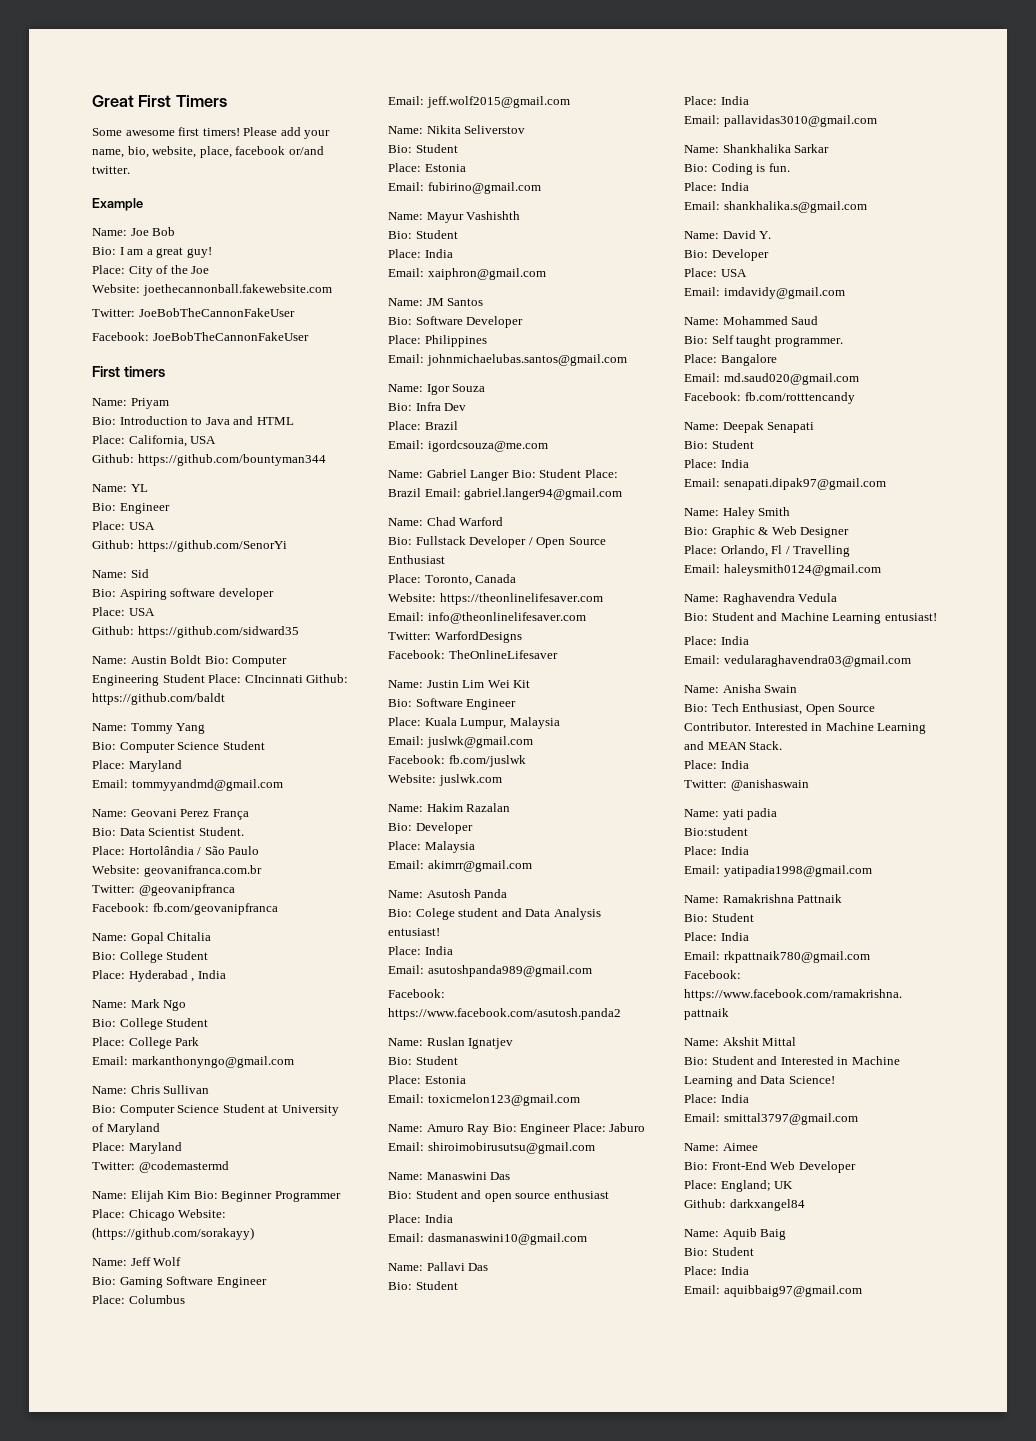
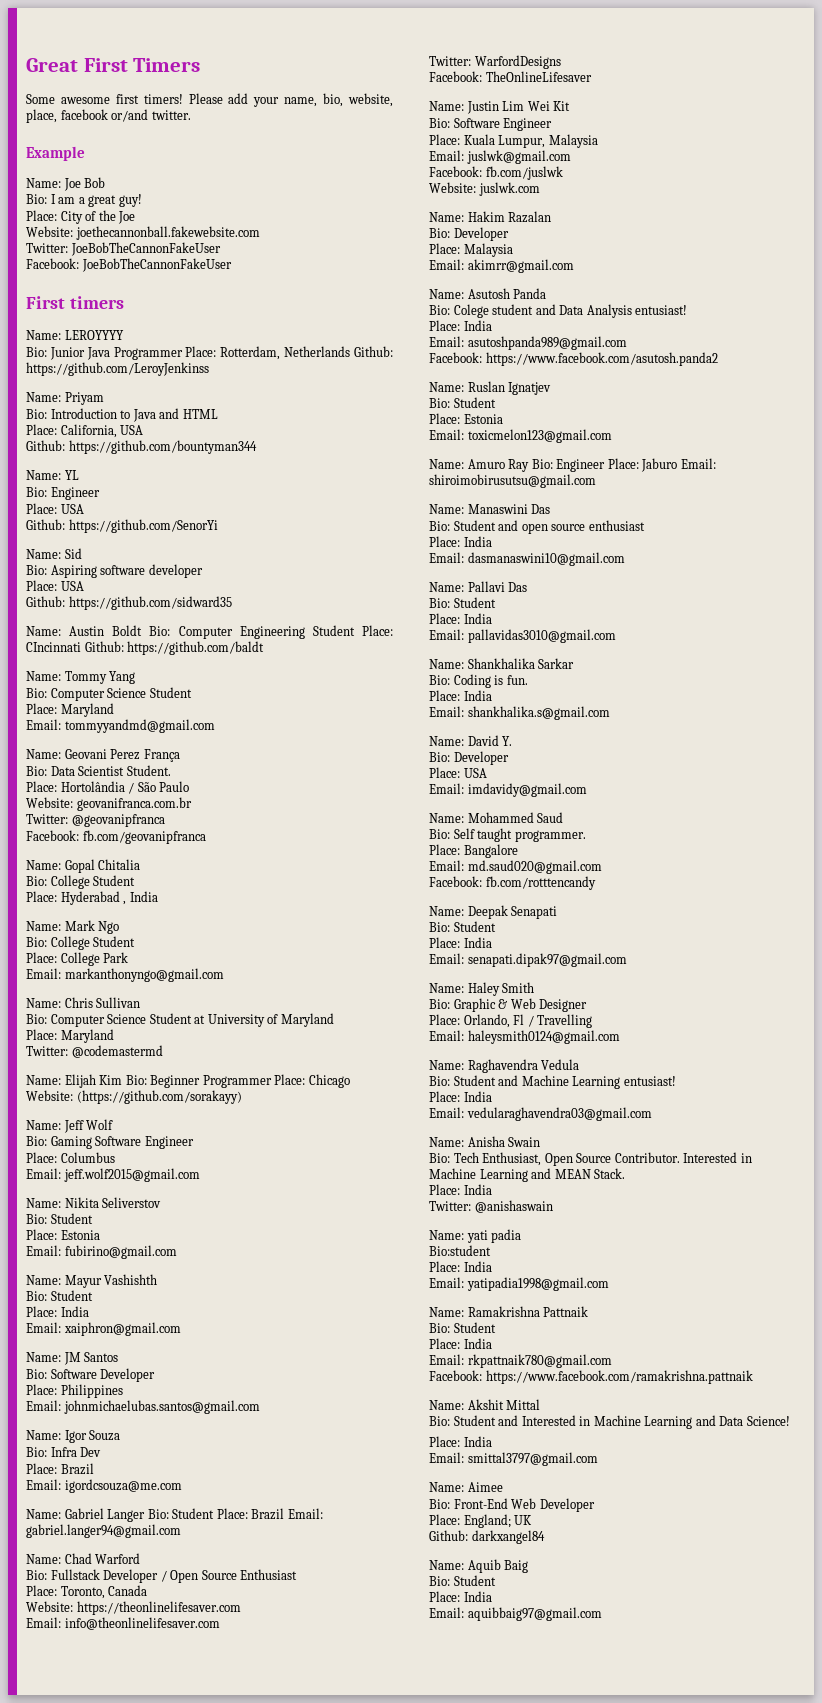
(165, 371) none -> [26,330,124,340] [26,346,393,360] [26,362,209,376] // Name: LEROYYYY // Bio: Junior Java Programmer Place: Rotterdam, Netherlands Github: https://github.com/LeroyJenkinss

